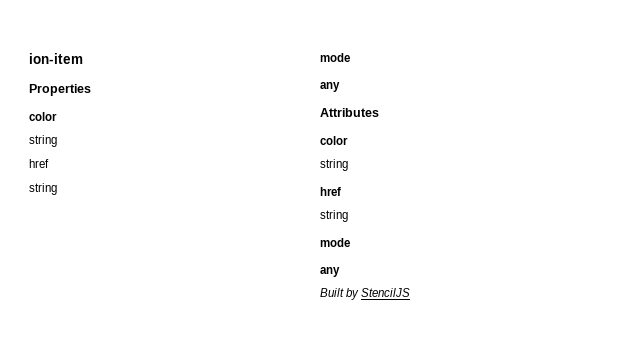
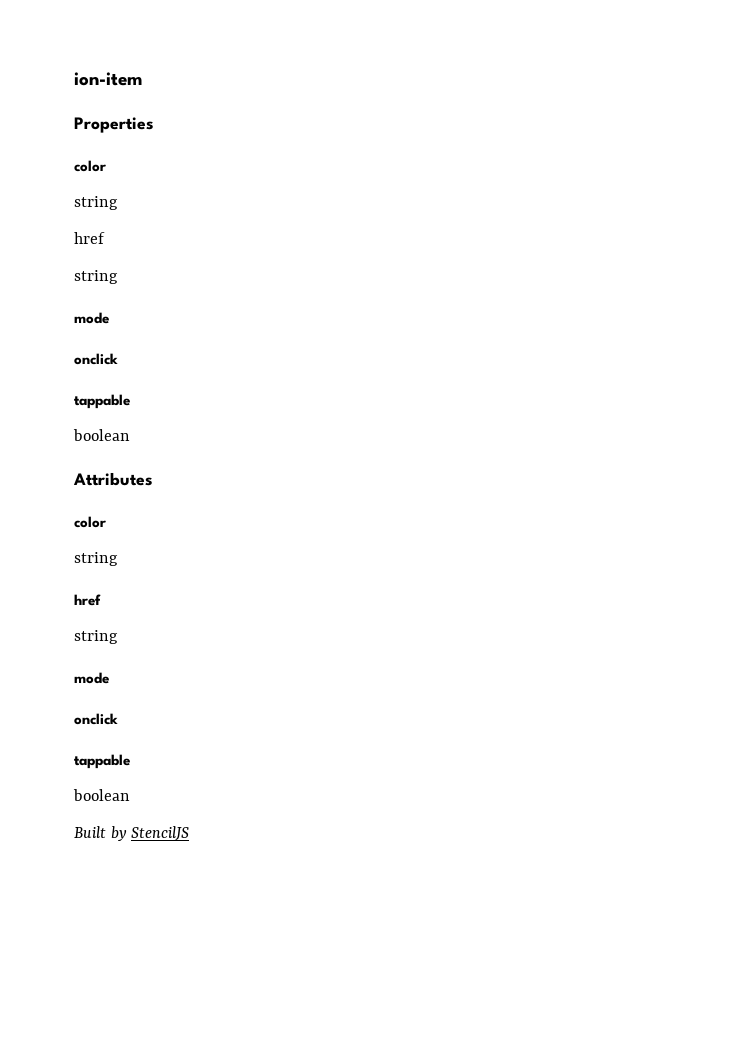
[320,82,340,92] any -> [74,353,118,365] [74,394,130,409] [73,429,130,441] onclick // tappable // boolean
[320,267,340,277] any -> [74,713,118,725] [74,754,130,769] [73,789,130,801] onclick // tappable // boolean

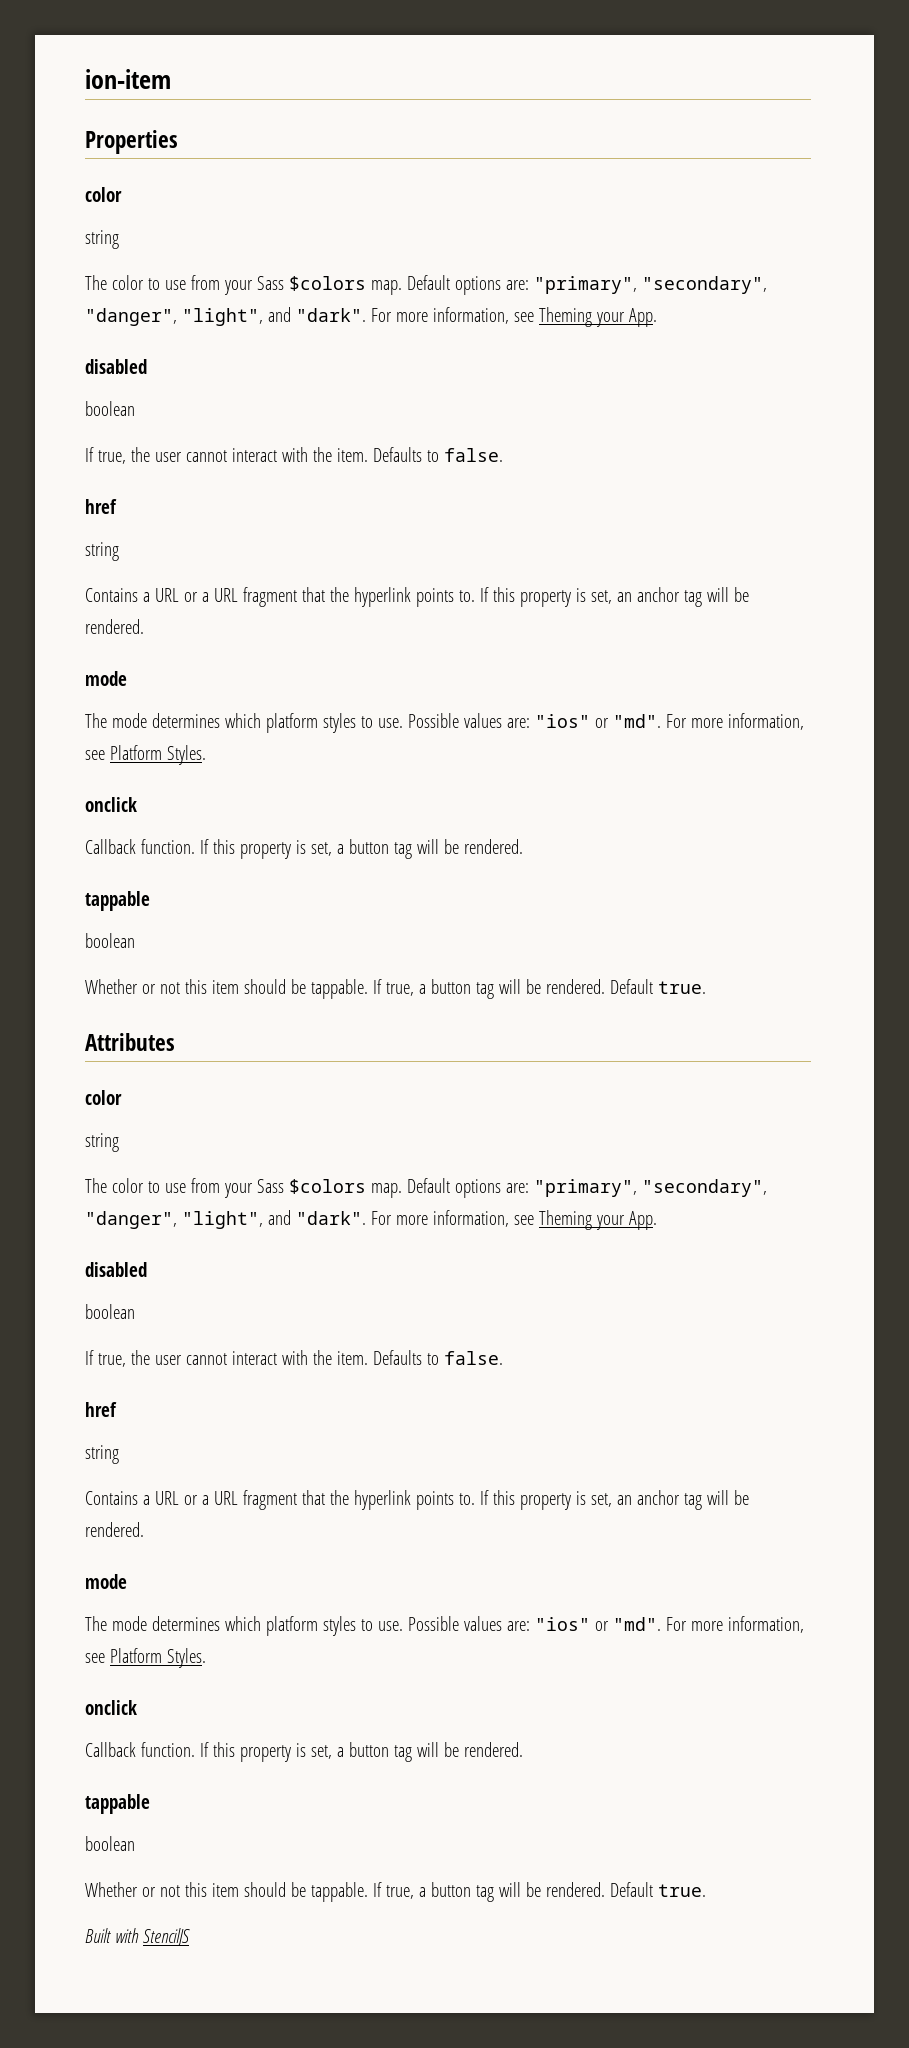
[74,232,105,244] [74,270,118,284] [74,312,109,324] [74,353,118,365] [74,394,130,409] [73,429,130,441] [73,472,153,486] [74,516,106,528] [74,552,118,566] [74,594,101,606] [74,630,118,644] [74,672,109,684] [74,713,118,725] [74,754,130,769] [73,789,130,801] href // string // mode // onclick // tappable // boolean // Attributes // color // string // href // string // mode // onclick // tappable // boolean -> [85,275,767,295] [85,307,657,327] [85,359,147,374] [85,401,135,416] [85,447,503,464] [85,499,117,514] [85,542,119,561] [85,587,749,607] [85,619,144,634] [85,671,127,686] [85,713,804,733] [85,745,206,765] [85,797,137,812] [85,839,523,859] [85,891,150,911] [85,933,135,948] [85,979,706,999] [85,1033,175,1051] [85,1090,122,1105] [85,1133,119,1152] [85,1178,767,1198] [85,1210,657,1230] [85,1262,147,1277] [85,1304,135,1319] [85,1350,503,1367] [85,1402,117,1417] [85,1445,119,1464] [85,1490,749,1510] [85,1522,144,1537] [85,1574,127,1589] [85,1616,804,1636] [85,1648,206,1668] [85,1700,137,1715] [85,1742,523,1762] [85,1794,150,1814] [85,1836,135,1851] [85,1882,706,1902] The color to use from your Sass $colors map. Default options are: "primary", "secondary", "danger", "light", and "dark". For more information, see Theming your App. // disabled // boolean // If true, the user cannot interact with the item. Defaults to false. // href // string // Contains a URL or a URL fragment that the hyperlink points to. If this property is set, an anchor tag will be rendered. // mode // The mode determines which platform styles to use. Possible values are: "ios" or "md". For more information, see Platform Styles. // onclick // Callback function. If this property is set, a button tag will be rendered. // tappable // boolean // Whether or not this item should be tappable. If true, a button tag will be rendered. Default true. // Attributes // color // string // The color to use from your Sass $colors map. Default options are: "primary", "secondary", "danger", "light", and "dark". For more information, see Theming your App. // disabled // boolean // If true, the user cannot interact with the item. Defaults to false. // href // string // Contains a URL or a URL fragment that the hyperlink points to. If this property is set, an anchor tag will be rendered. // mode // The mode determines which platform styles to use. Possible values are: "ios" or "md". For more information, see Platform Styles. // onclick // Callback function. If this property is set, a button tag will be rendered. // tappable // boolean // Whether or not this item should be tappable. If true, a button tag will be rendered. Default true.
[110,826,127,841] by -> [114,1928,139,1943] with

